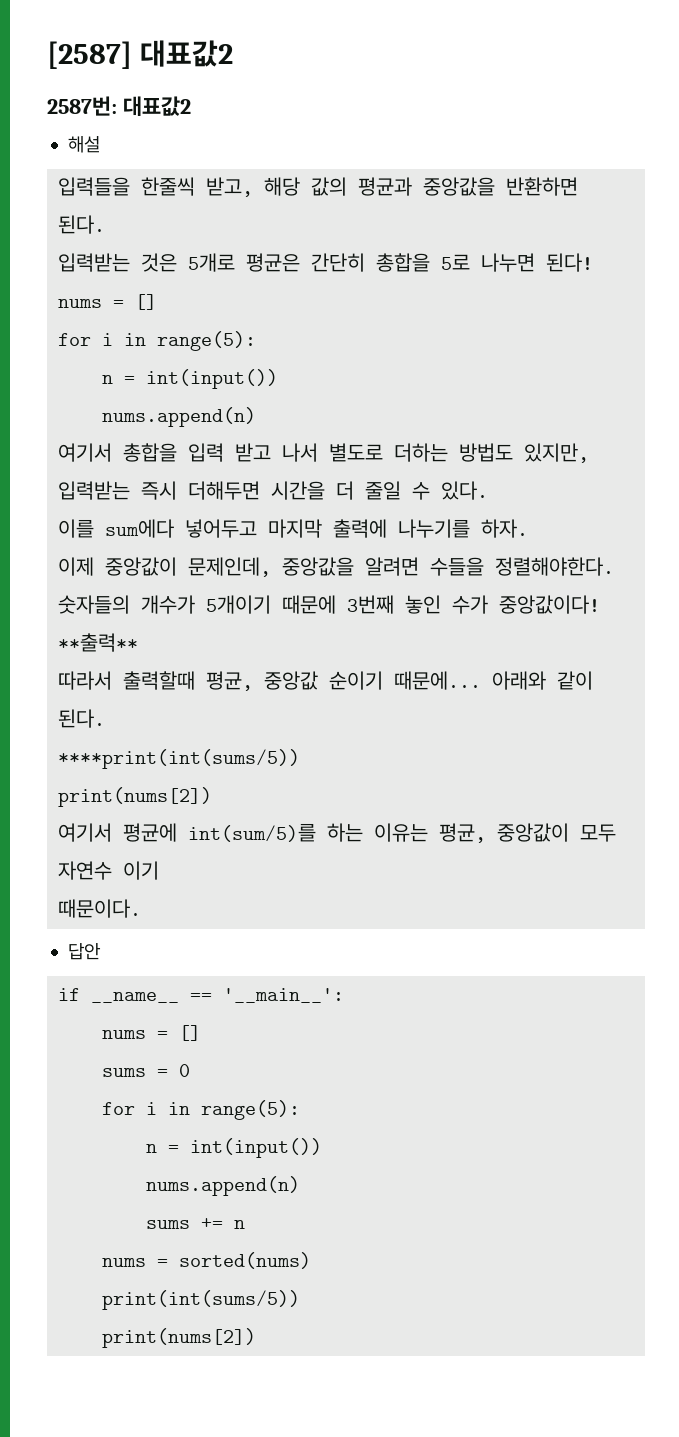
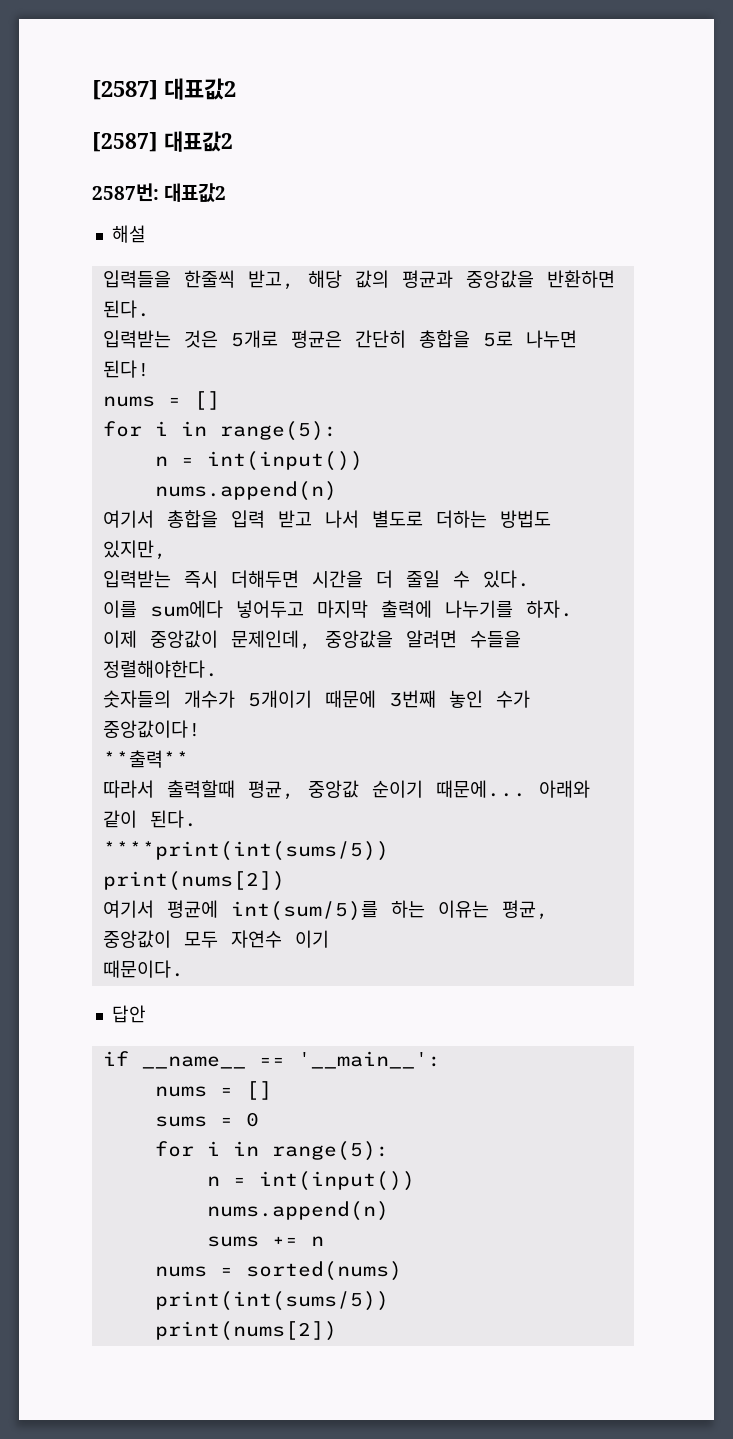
[47,40,233,69] [2587] 대표값2 -> [92,78,236,100] [92,131,233,152] [2587] 대표값2 // [2587] 대표값2

